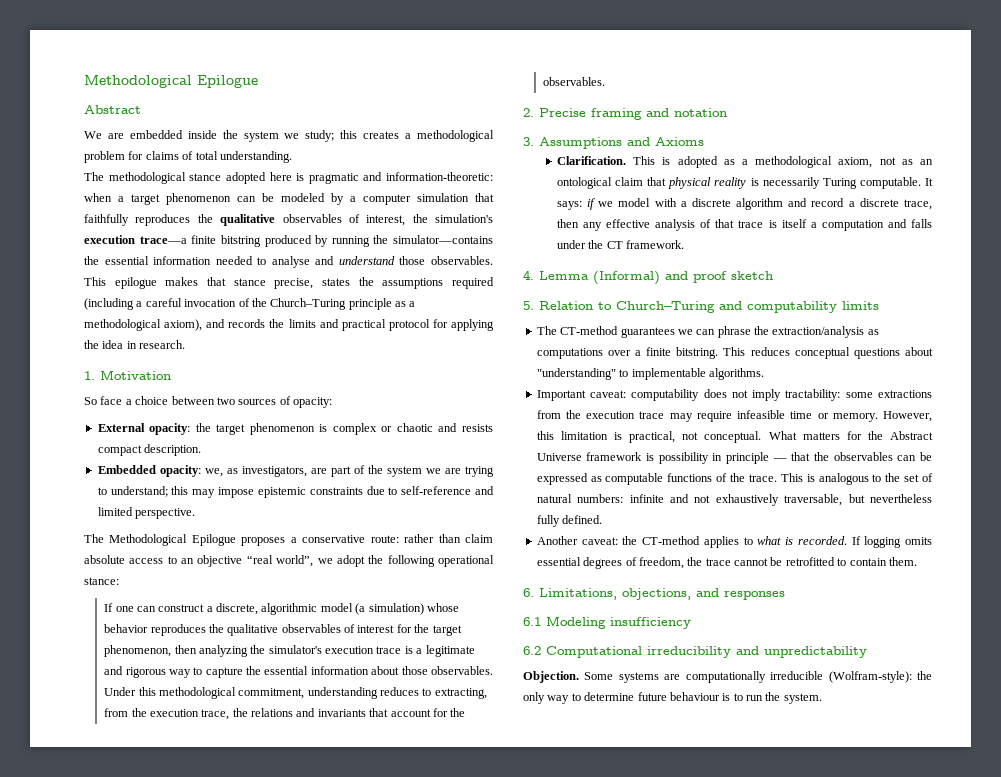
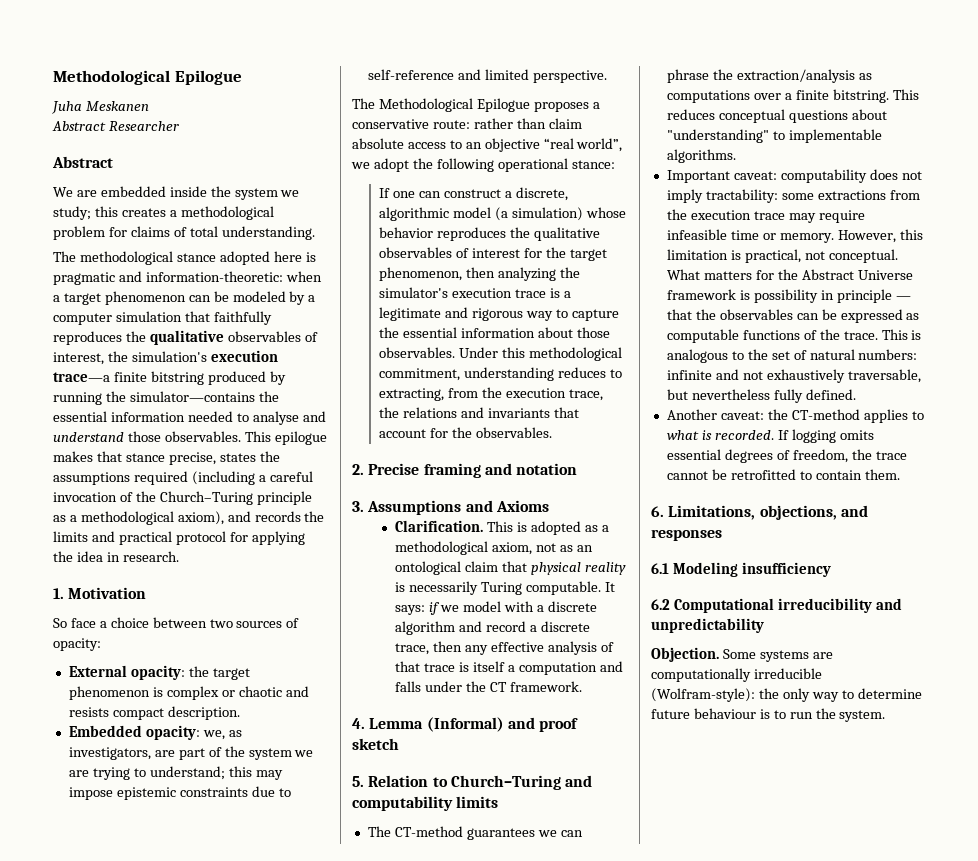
[84,75,258,88] Methodological Epilogue -> [53,70,242,85] [52,101,149,114] [52,121,179,131] Methodological Epilogue // Juha Meskanen // Abstract Researcher

